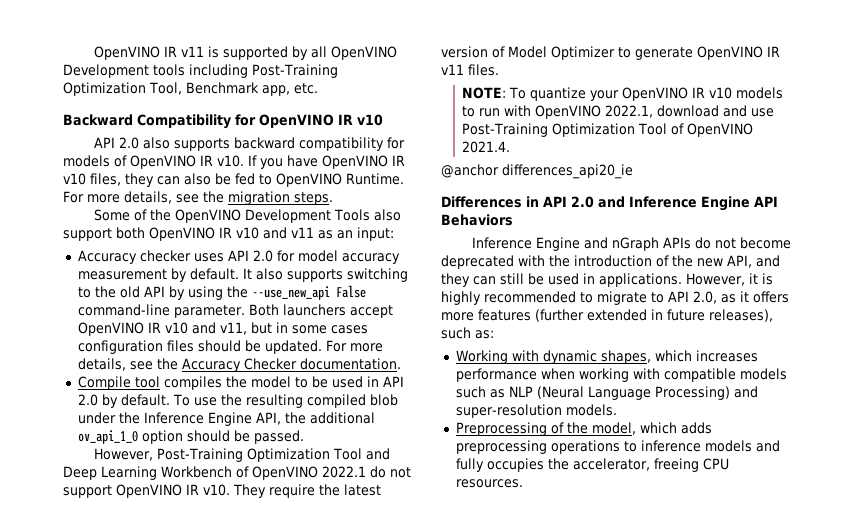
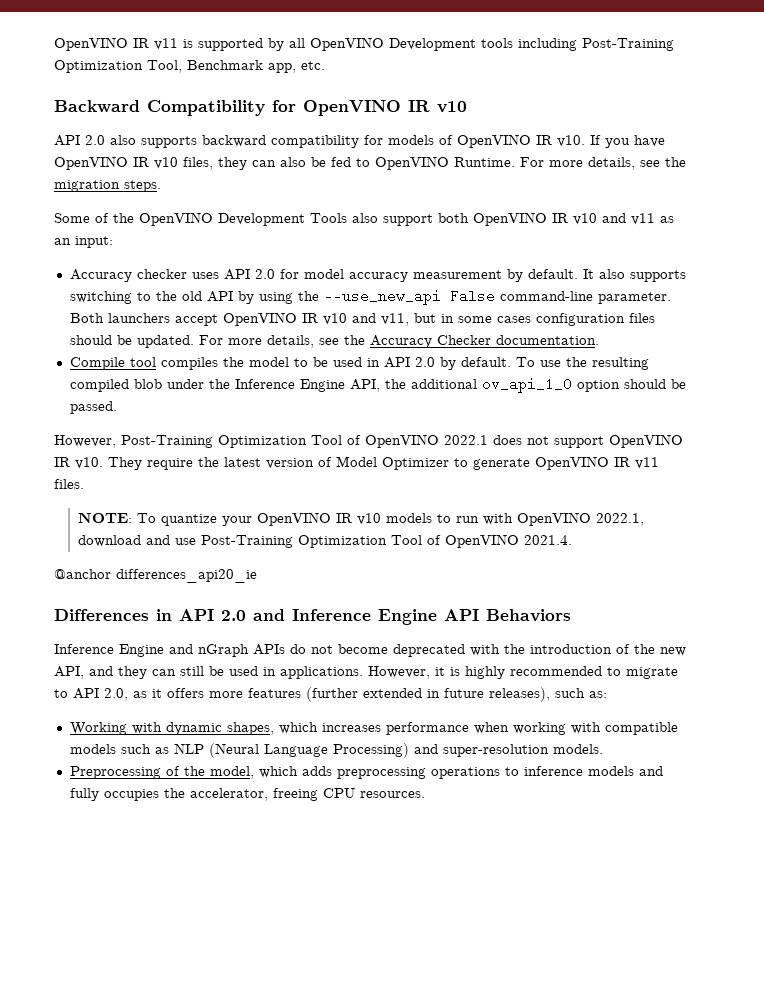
[365,448,390,460] [63,466,232,480] and Deep Learning Workbench -> (342, 440) none
[370,466,386,478] do -> [493,435,522,445] does

